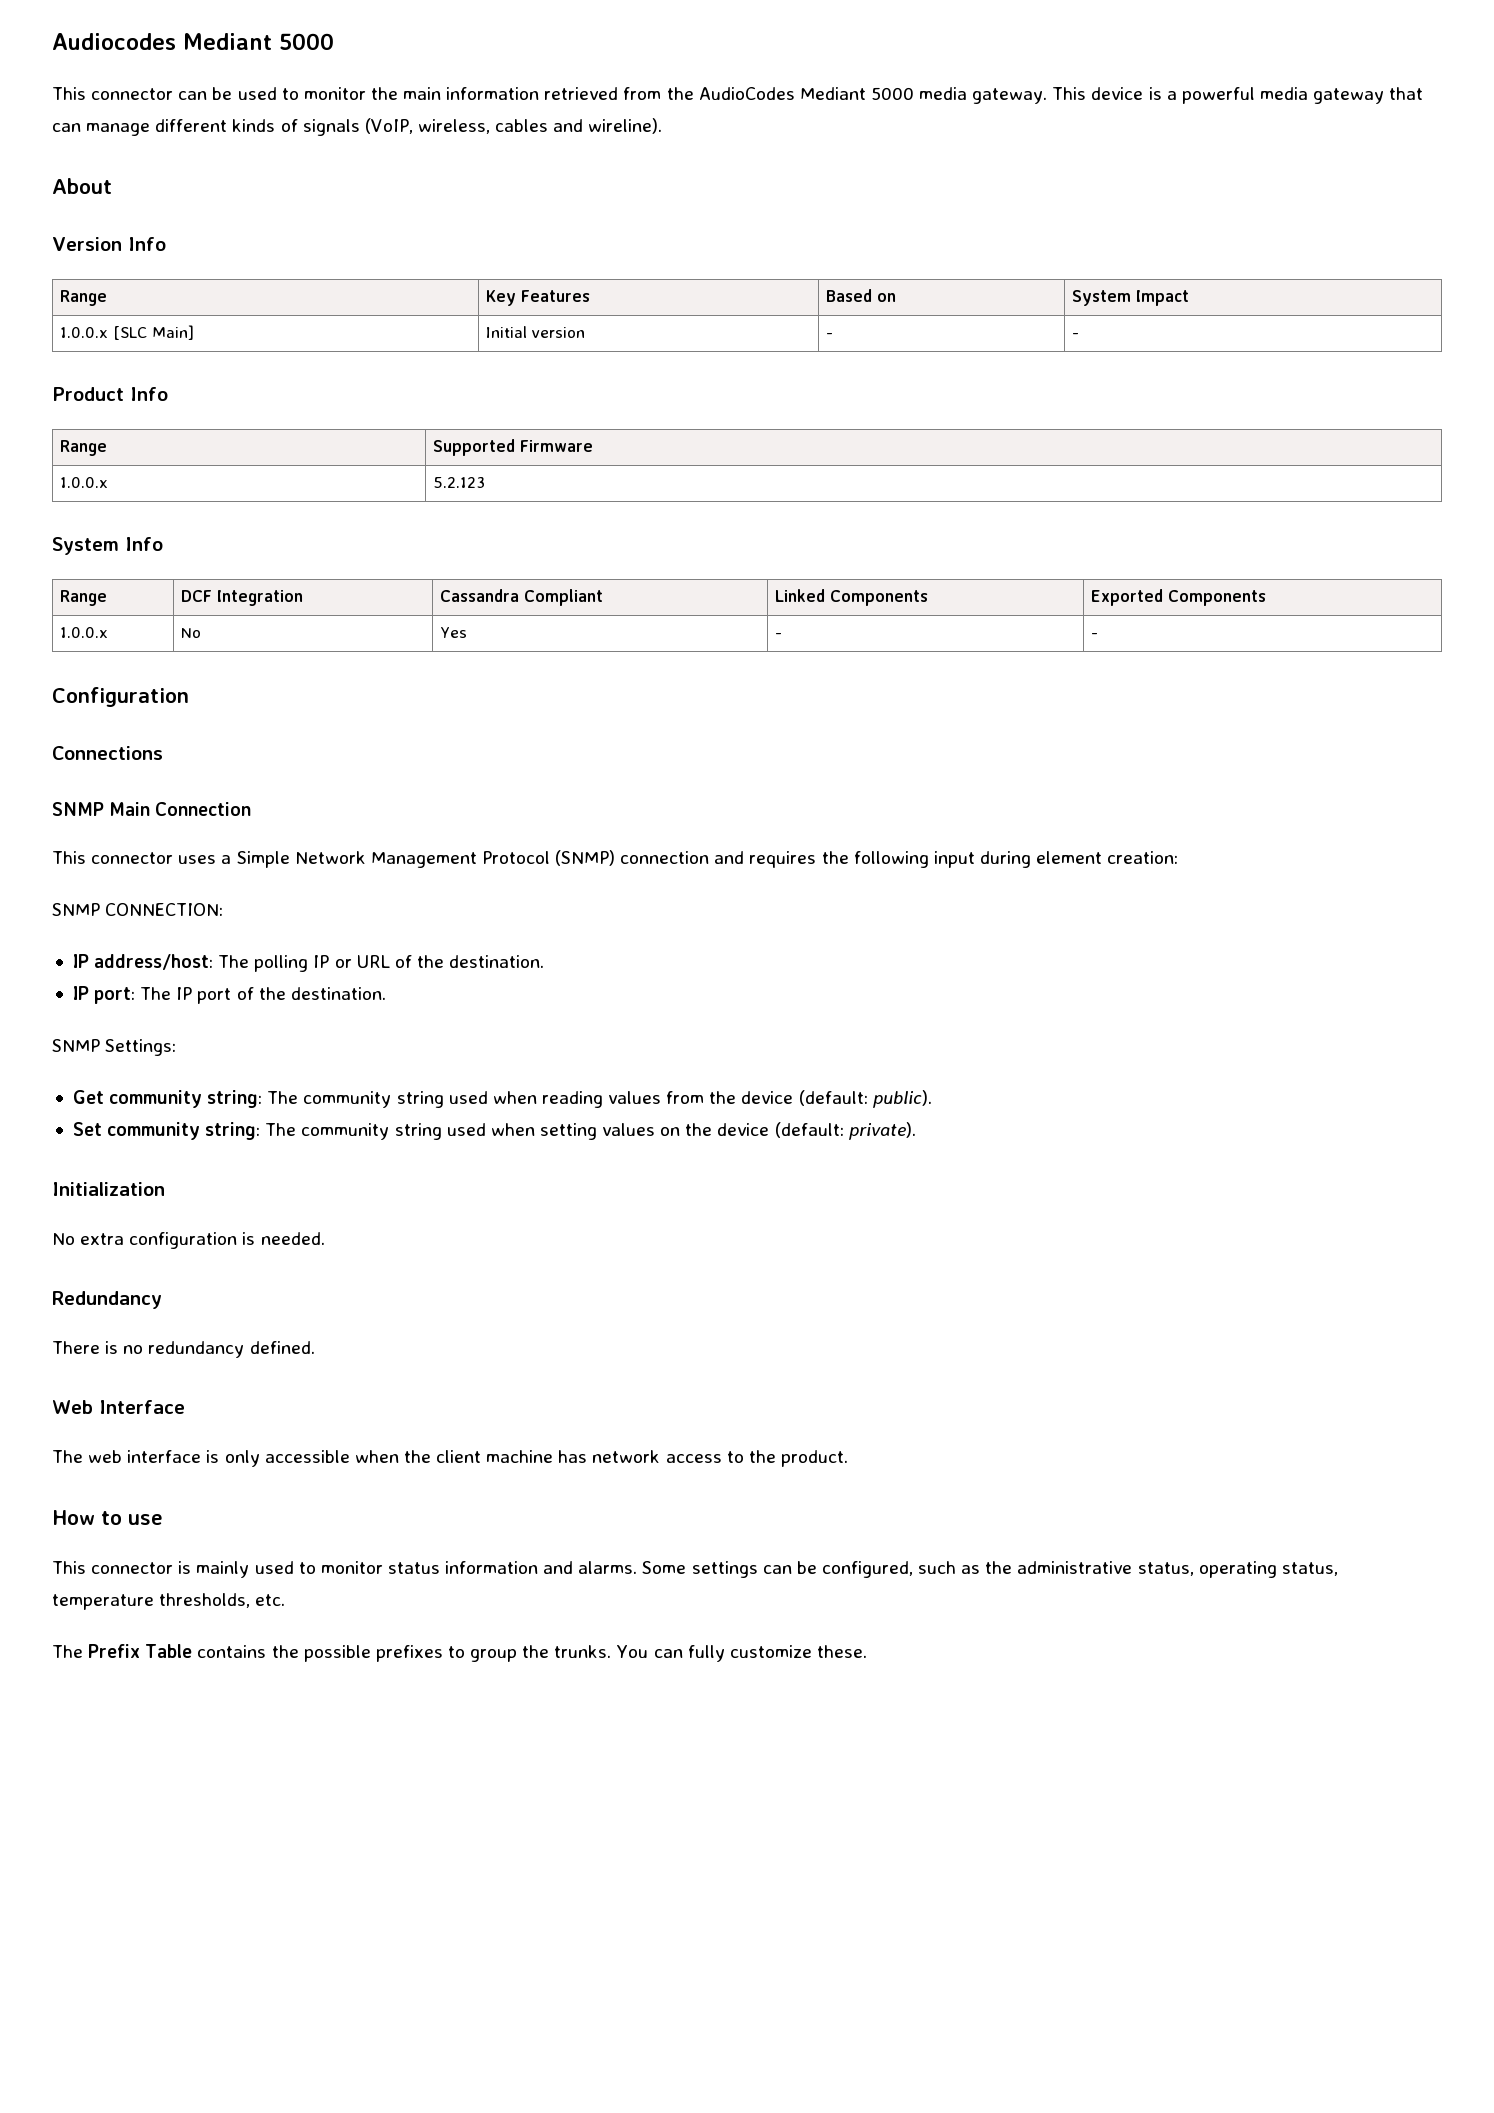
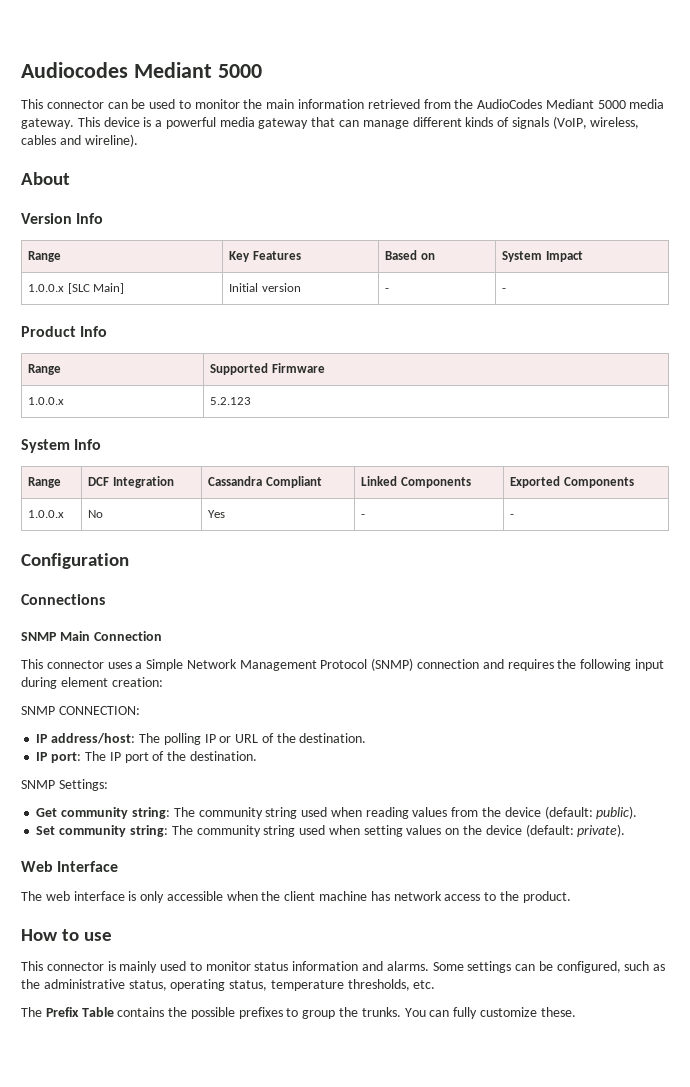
[52,1182,165,1196] [52,1232,325,1249] [52,1291,162,1309] [52,1341,315,1358] // Initialization // No extra configuration is needed. // Redundancy // There is no redundancy defined. -> (626, 830) none

